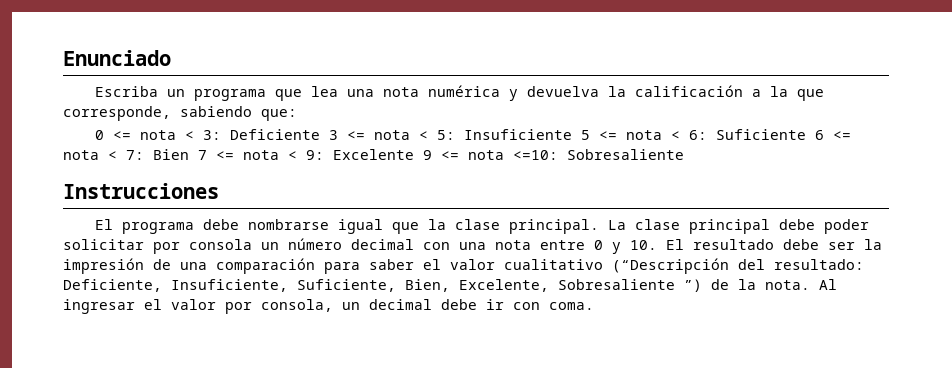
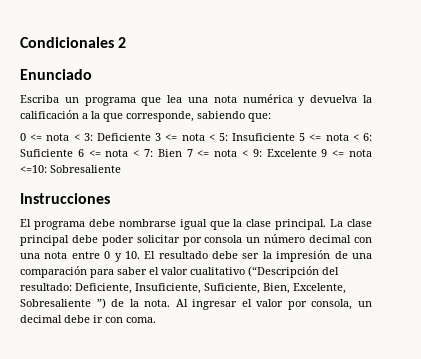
(63, 58) none -> [20,37,127,48] Condicionales 2 //

